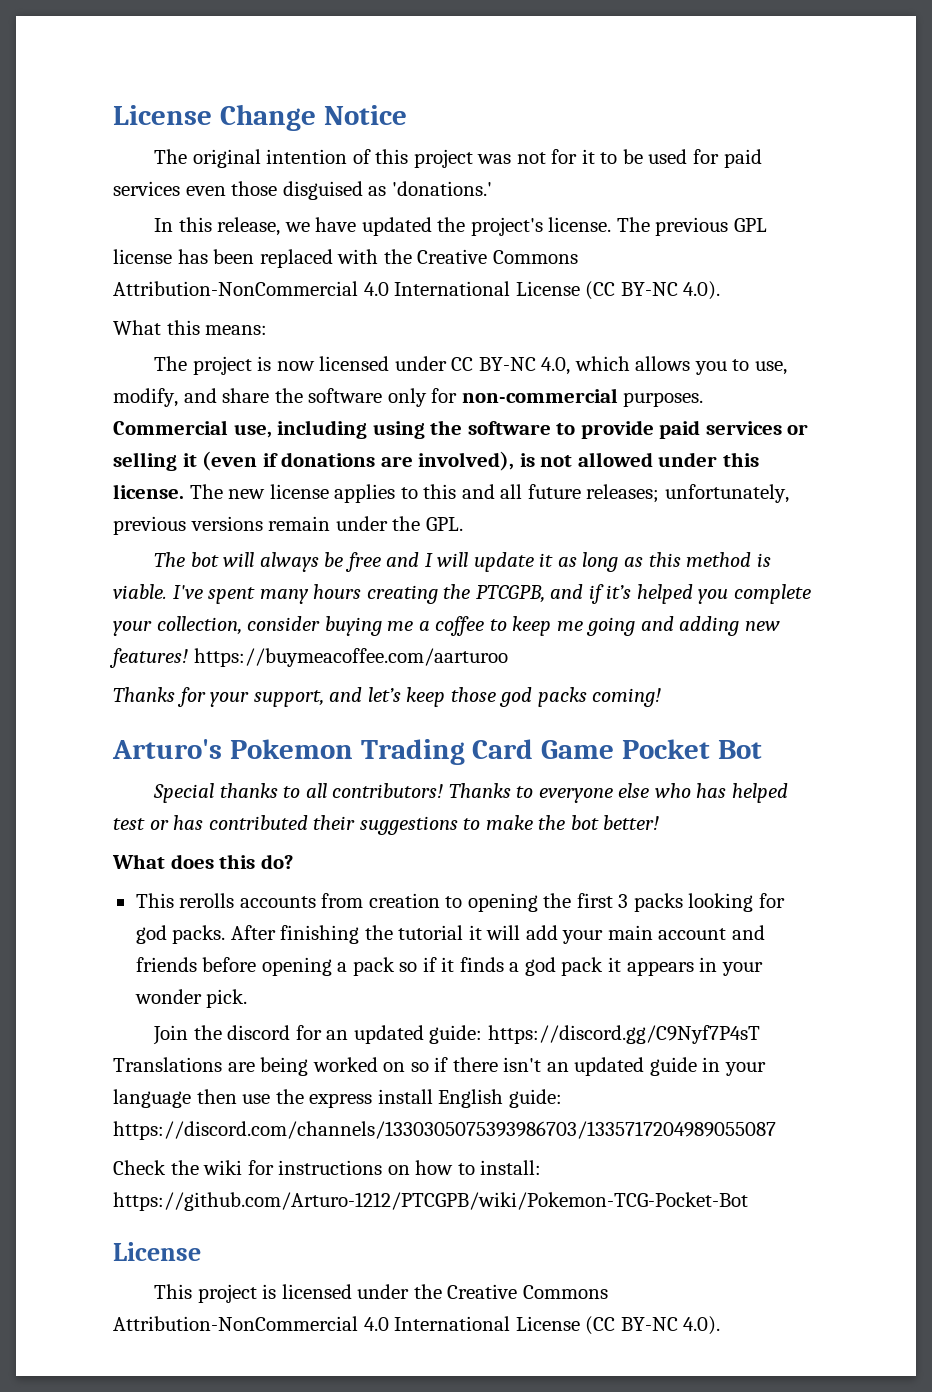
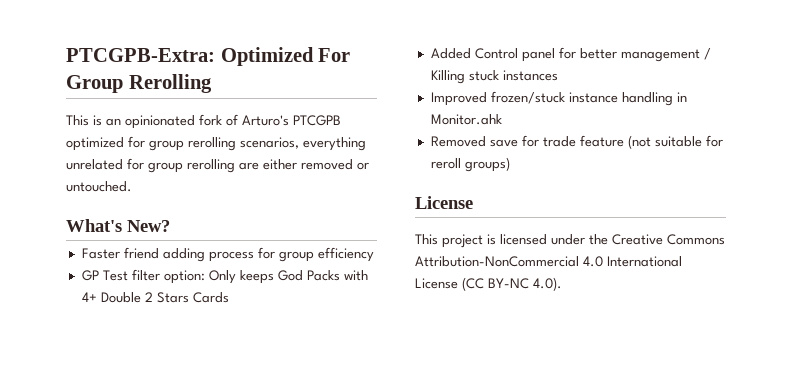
[113,104,407,131] [154,149,762,168] [113,181,492,200] [154,217,767,236] [113,249,578,268] [113,281,721,300] [113,320,268,335] [154,356,787,375] [113,388,704,407] [113,420,809,439] [113,451,759,471] [113,484,789,503] [113,516,463,535] [154,552,771,572] [113,584,811,604] [113,616,780,636] [109,648,508,668] [113,687,662,707] [112,739,762,765] [153,783,788,803] [113,815,660,835] [112,854,293,869] [135,893,785,912] [135,925,765,944] [135,957,763,976] [134,989,248,1008] [153,1025,760,1045] [113,1057,766,1076] [113,1089,562,1108] [113,1121,776,1140] [113,1160,542,1175] [113,1192,748,1211] License Change Notice // The original intention of this project was not for it to be used for paid services even those disguised as 'donations.' // In this release, we have updated the project's license. The previous GPL license has been replaced with the Creative Commons Attribution-NonCommercial 4.0 International License (CC BY-NC 4.0). // What this means: // The project is now licensed under CC BY-NC 4.0, which allows you to use, modify, and share the software only for non-commercial purposes. Commercial use, including using the software to provide paid services or selling it (even if donations are involved), is not allowed under this license. The new license applies to this and all future releases; unfortunately, previous versions remain under the GPL. // The bot will always be free and I will update it as long as this method is viable. I've spent many hours creating the PTCGPB, and if it’s helped you complete your collection, consider buying me a coffee to keep me going and adding new features! https://buymeacoffee.com/aarturoo // Thanks for your support, and let’s keep those god packs coming! // Arturo's Pokemon Trading Card Game Pocket Bot // Special thanks to all contributors! Thanks to everyone else who has helped test or has contributed their suggestions to make the bot better! // What does this do? // This rerolls accounts from creation to opening the first 3 packs looking for god packs. After finishing the tutorial it will add your main account and friends before opening a pack so if it finds a god pack it appears in your wonder pick. // Join the discord for an updated guide: https://discord.gg/C9Nyf7P4sT Translations are being worked on so if there isn't an updated guide in your language then use the express install English guide: https://discord.com/channels/1330305075393986703/1335717204989055087 // Check the wiki for instructions on how to install: https://github.com/Arturo-1212/PTCGPB/wiki/Pokemon-TCG-Pocket-Bot -> [66,47,351,66] [66,74,212,93] [66,114,341,129] [66,136,366,151] [66,158,369,173] [66,181,132,192] [66,219,170,232] [81,247,374,262] [81,269,368,284] [81,292,229,303] [430,47,711,62] [430,70,558,84] [430,91,687,106] [430,114,502,125] [430,135,723,149] [430,157,510,172] PTCGPB-Extra: Optimized For Group Rerolling // This is an opinionated fork of Arturo's PTCGPB optimized for group rerolling scenarios, everything unrelated for group rerolling are either removed or untouched. // What's New? // Faster friend adding process for group efficiency // GP Test filter option: Only keeps God Packs with 4+ Double 2 Stars Cards // Added Control panel for better management / Killing stuck instances // Improved frozen/stuck instance handling in Monitor.ahk // Removed save for trade feature (not suitable for reroll groups)

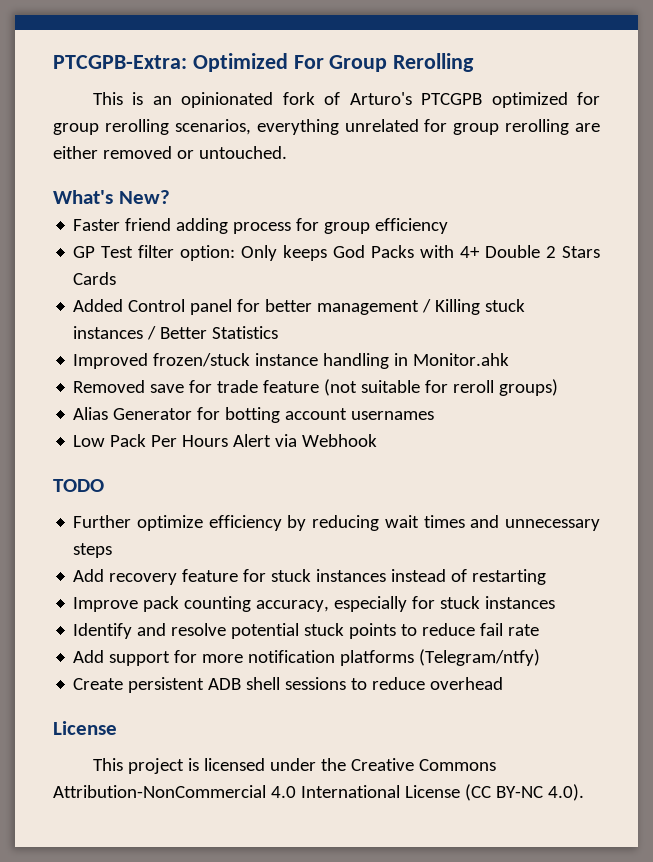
(558, 75) none -> [147,326,279,340] / Better Statistics
(510, 164) none -> [73,407,435,423] [73,434,378,447] [53,479,104,492] [73,515,600,531] [73,543,113,558] [73,569,547,585] [73,596,556,612] [73,623,540,639] [73,649,541,666] [73,677,504,693] // Alias Generator for botting account usernames // Low Pack Per Hours Alert via Webhook // TODO // Further optimize efficiency by reducing wait times and unnecessary steps // Add recovery feature for stuck instances instead of restarting // Improve pack counting accuracy, especially for stuck instances // Identify and resolve potential stuck points to reduce fail rate // Add support for more notification platforms (Telegram/ntfy) // Create persistent ADB shell sessions to reduce overhead

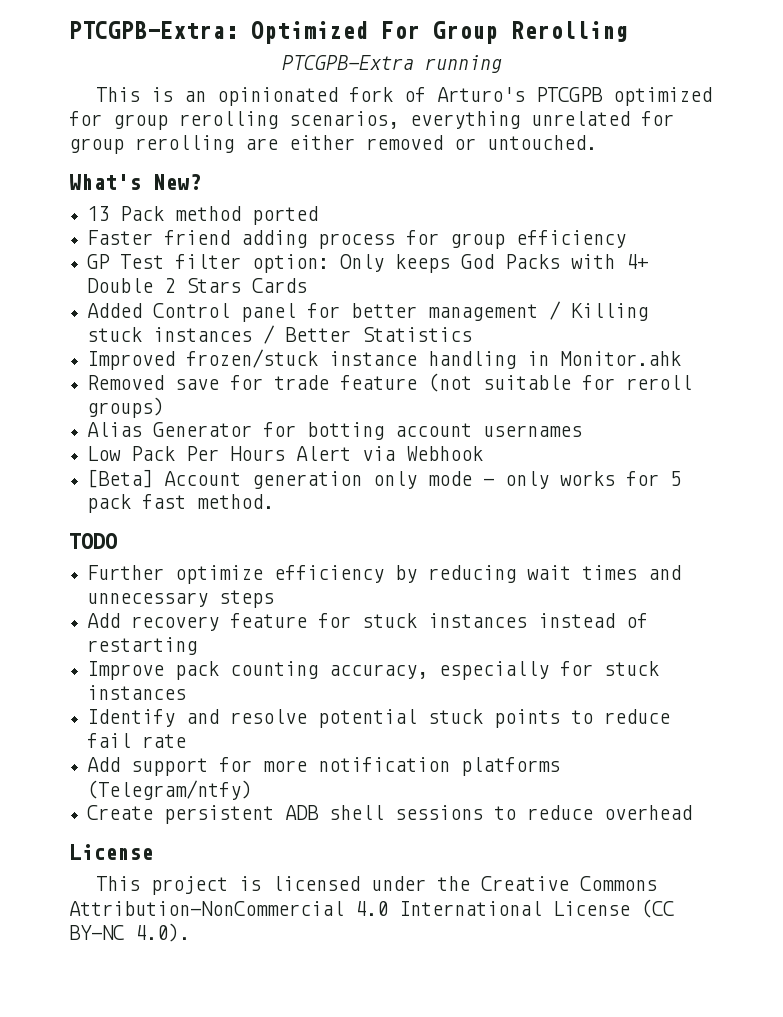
(475, 62) none -> [281,55,502,73] // PTCGPB-Extra running
(170, 197) none -> [87,206,319,225] // 13 Pack method ported
(378, 440) none -> [87,469,682,489] [87,494,275,513] // [Beta] Account generation only mode - only works for 5 pack fast method.

